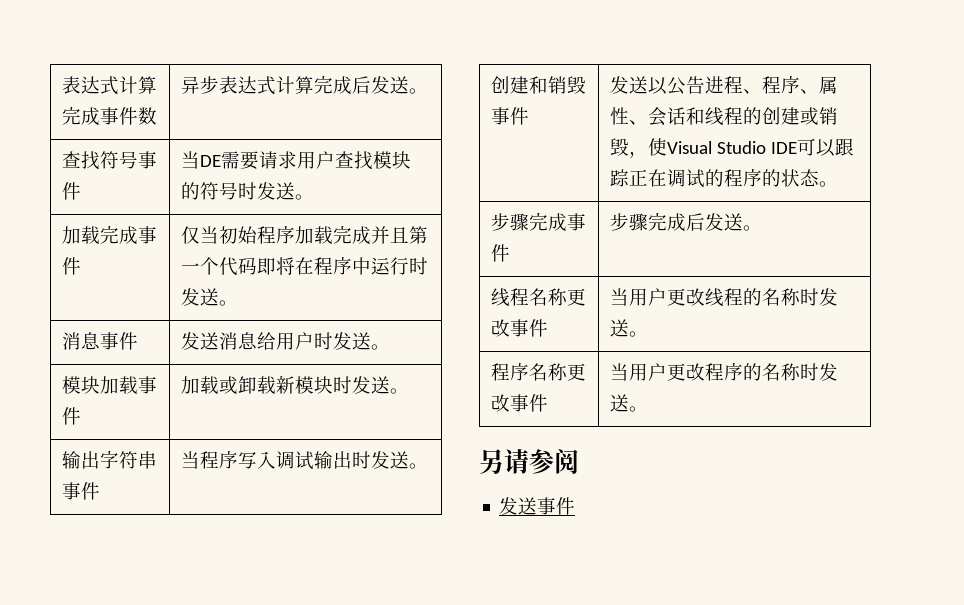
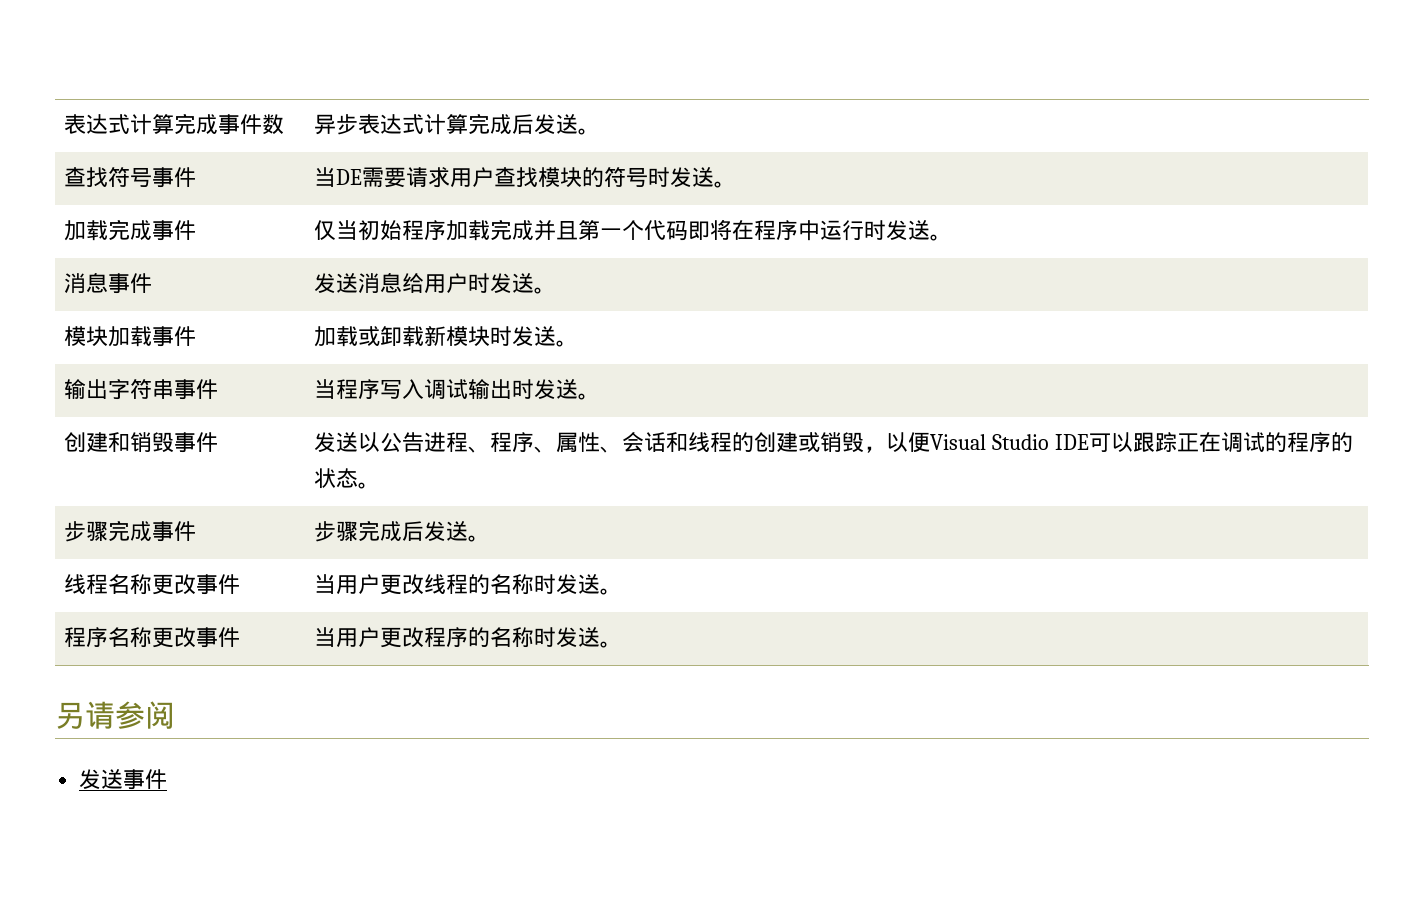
[648,138,668,156] 使 -> [886,432,931,453] 以便

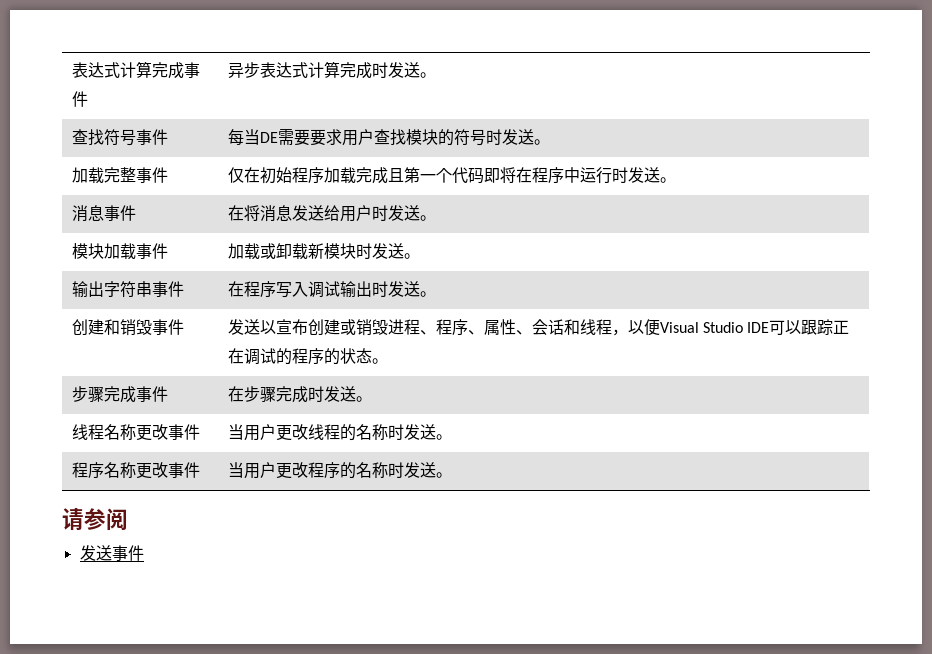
[262,114,285,135] 数 -> (88, 99) none
[512,114,535,134] 后 -> [371,62,388,78] 时
(197, 177) none -> [227,129,244,145] 每
[406,167,429,187] 请 -> [309,129,326,146] 要
[130,220,153,240] 成 -> [119,167,136,183] 整
[336,220,359,240] 当 -> [243,167,260,183] 在
[534,220,557,241] 并 -> (388, 175) none
[314,272,403,293] 发送消息 -> [227,205,324,222] 在将消息发送
[314,379,337,399] 当 -> [227,281,244,297] 在
[380,432,425,452] 公告 -> [275,319,388,336] 宣布创建或销毁
[732,432,865,453] 的创建或销毁 -> (612, 327) none
[314,520,425,542] 步骤完成后 -> [227,386,324,403] 在步骤完成时
[55,702,85,729] 另 -> (452, 475) none

